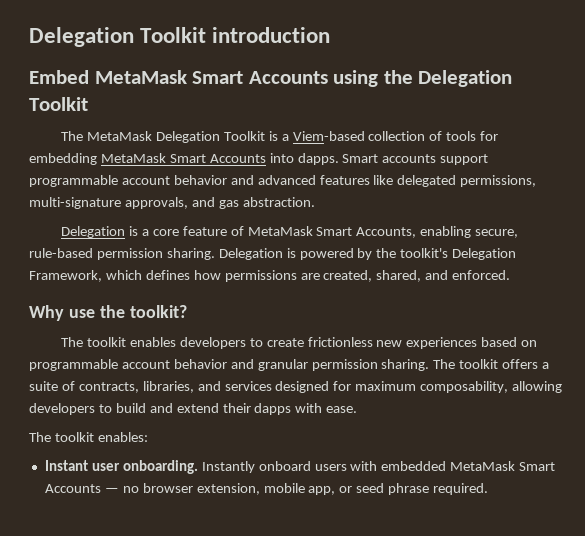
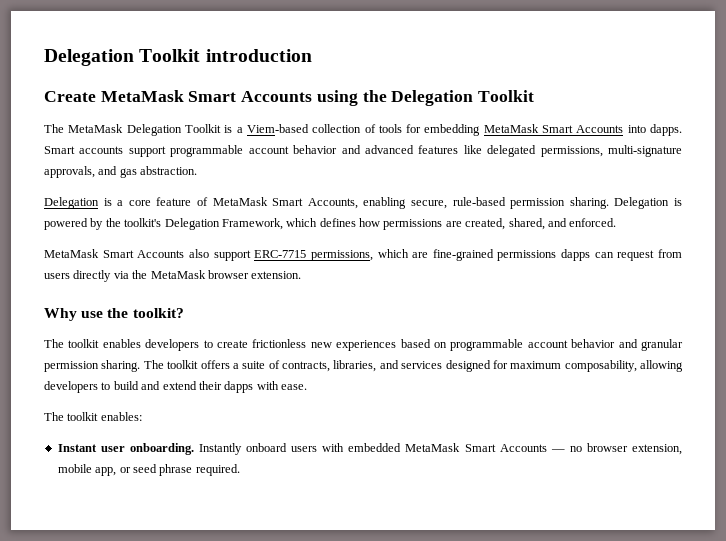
[29,70,89,84] Embed -> [44,91,96,102] Create
(511, 275) none -> [44,249,682,261] [44,270,302,282] // MetaMask Smart Accounts also support ERC-7715 permissions, which are fine-grained permissions dapps can request from users directly via the MetaMask browser extension.

